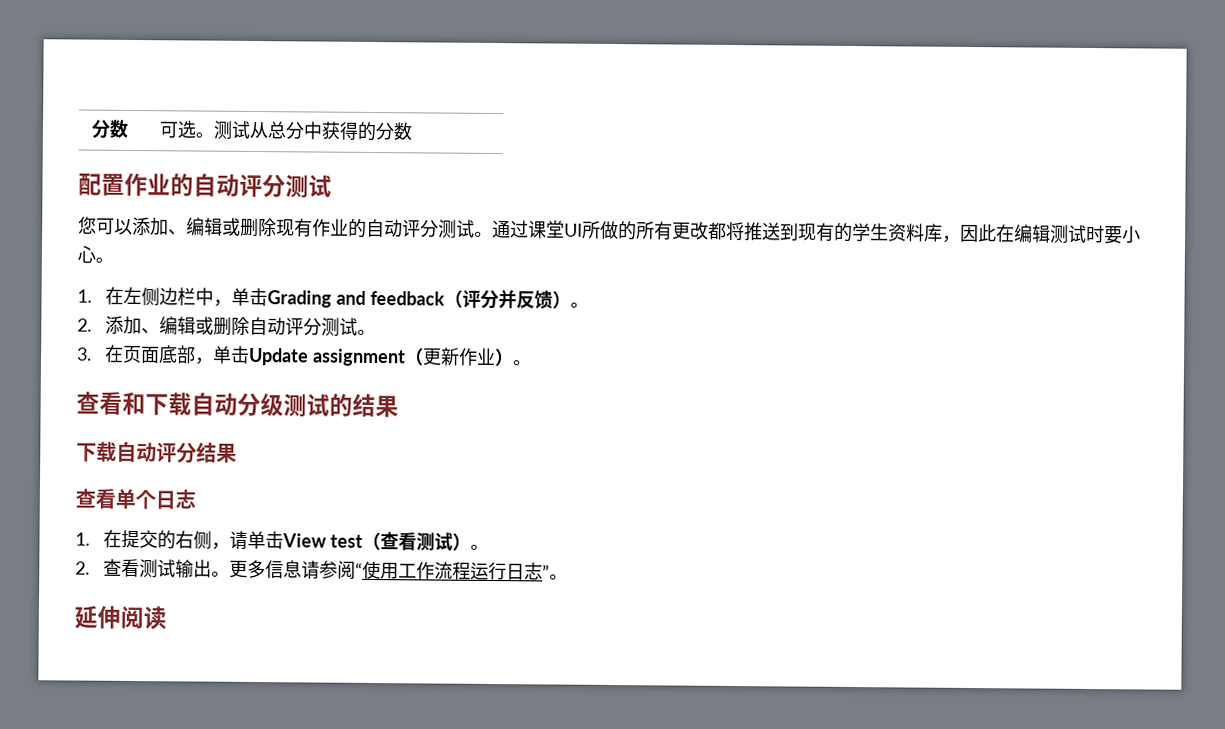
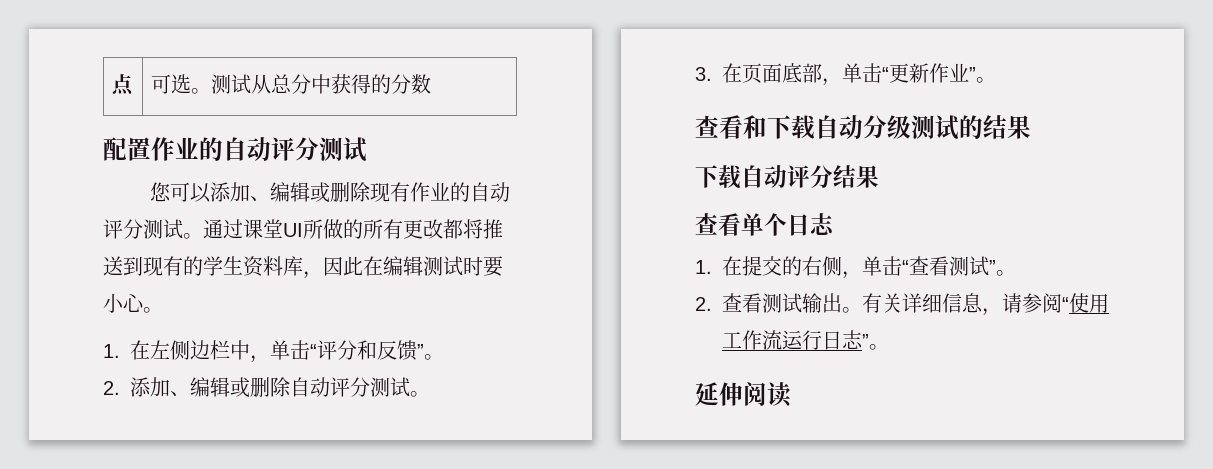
[90,119,129,139] 分数 -> [112,74,135,96] 点
[266,289,571,310] Grading and feedback（评分并反馈） -> [310,340,424,361] “评分和反馈”
[247,347,424,367] Update assignment（ -> [882,67,889,81] “
[493,348,514,367] ） -> [969,67,976,81] ”
[228,530,471,551] 请单击View test（查看测试） -> [862,256,996,276] 单击“查看测试”
[228,559,302,579] 更多信息 -> [862,293,1002,316] 有关详细信息，
[451,561,471,580] 程 -> (782, 340) none

